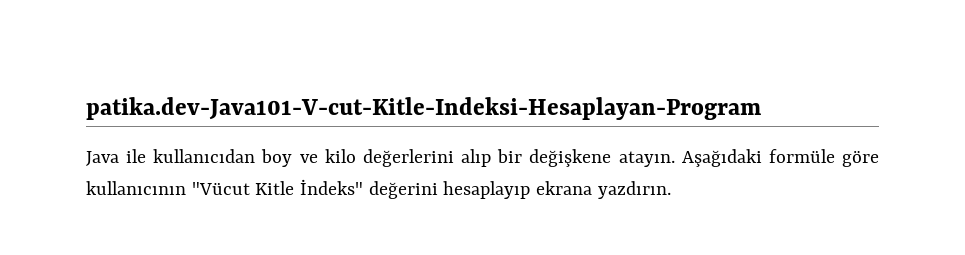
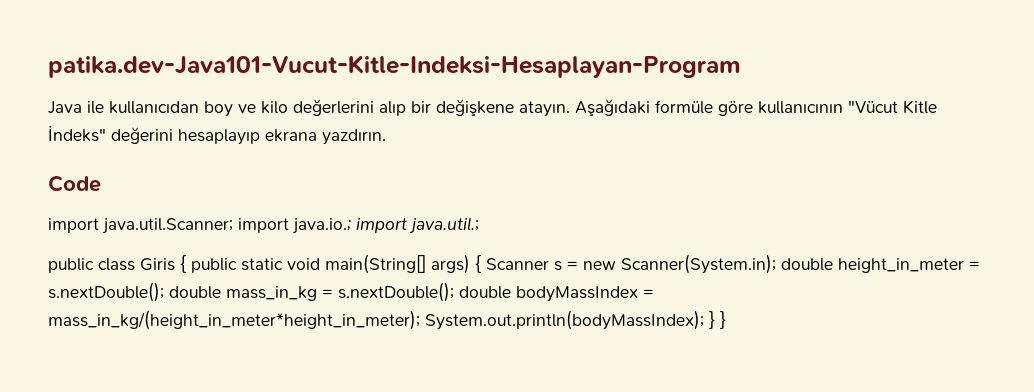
[86,97,761,120] patika.dev-Java101-V-cut-Kitle-Indeksi-Hesaplayan-Program -> [48,55,741,78] patika.dev-Java101-Vucut-Kitle-Indeksi-Hesaplayan-Program
(671, 190) none -> [48,175,101,192] [48,217,479,234] [48,254,980,274] [48,282,654,302] [48,310,726,330] // Code // import java.util.Scanner; import java.io.; import java.util.; // public class Giris { public static void main(String[] args) { Scanner s = new Scanner(System.in); double height_in_meter = s.nextDouble(); double mass_in_kg = s.nextDouble(); double bodyMassIndex = mass_in_kg/(height_in_meter*height_in_meter); System.out.println(bodyMassIndex); } }

